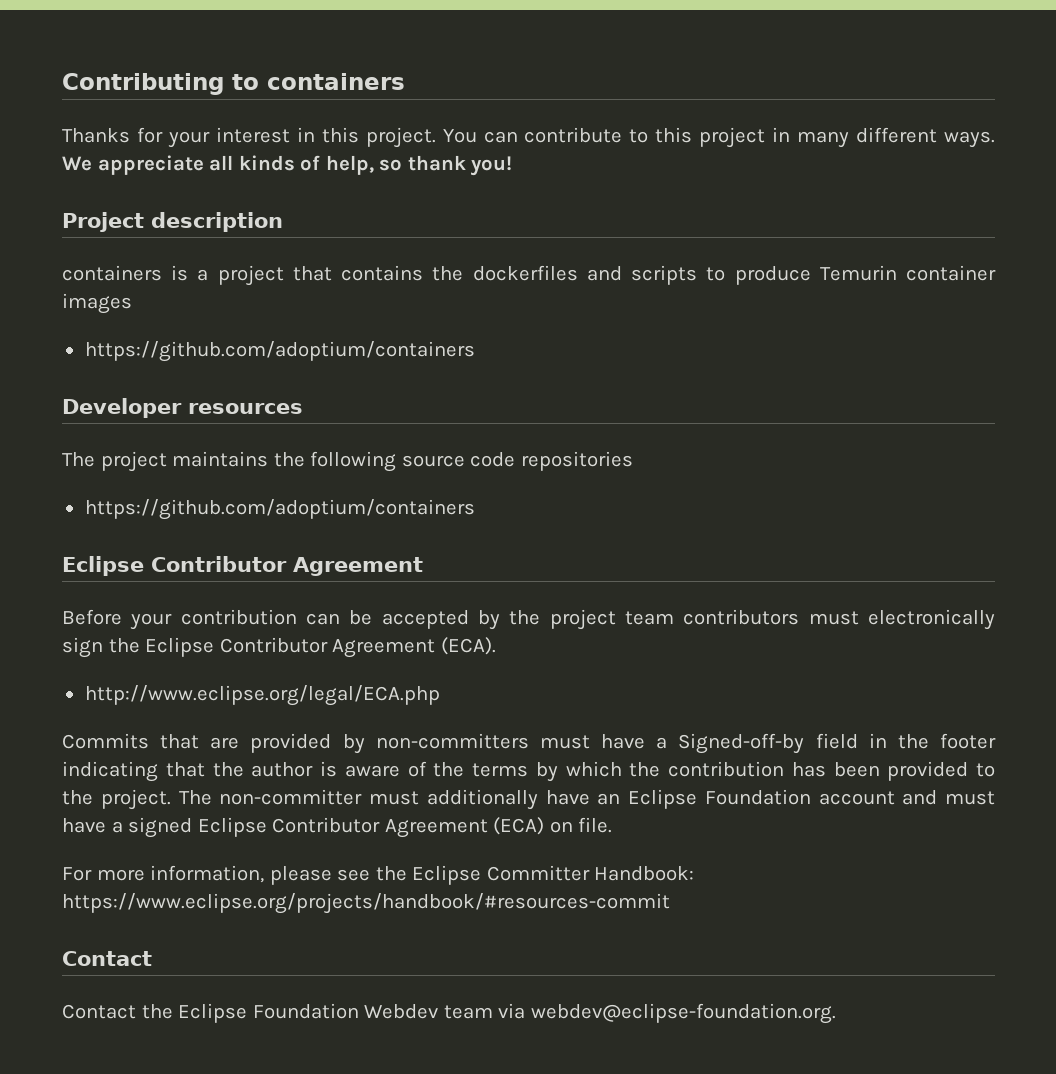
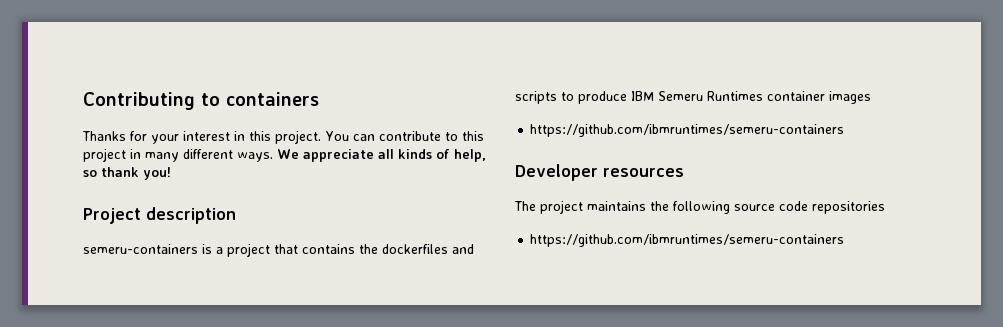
[62,265,162,281] containers -> [83,244,198,254] semeru-containers
[819,265,897,281] Temurin -> [631,91,763,101] IBM Semeru Runtimes
[84,341,475,362] https://github.com/adoptium/containers -> [530,124,845,137] https://github.com/ibmruntimes/semeru-containers
[84,499,475,520] [62,556,423,576] [62,609,995,630] [62,637,496,658] [84,685,440,706] [62,733,997,754] [62,761,995,782] [62,789,995,810] [62,817,613,838] [62,865,695,885] [62,893,670,914] [62,951,152,966] [62,1003,836,1024] https://github.com/adoptium/containers // Eclipse Contributor Agreement // Before your contribution can be accepted by the project team contributors must electronically sign the Eclipse Contributor Agreement (ECA). // http://www.eclipse.org/legal/ECA.php // Commits that are provided by non-committers must have a Signed-off-by field in the footer indicating that the author is aware of the terms by which the contribution has been provided to the project. The non-committer must additionally have an Eclipse Foundation account and must have a signed Eclipse Contributor Agreement (ECA) on file. // For more information, please see the Eclipse Committer Handbook: https://www.eclipse.org/projects/handbook/#resources-commit // Contact // Contact the Eclipse Foundation Webdev team via webdev@eclipse-foundation.org. -> [530,234,845,247] https://github.com/ibmruntimes/semeru-containers

